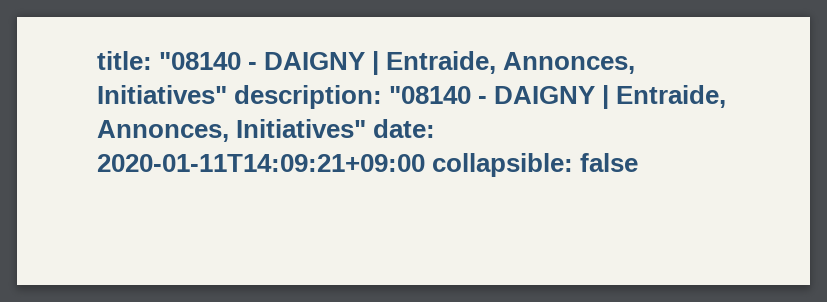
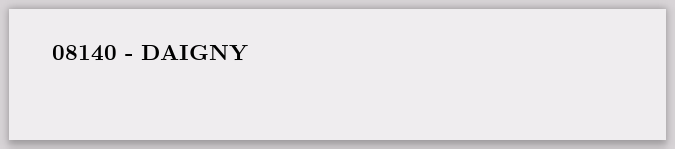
[97,51,636,75] [97,85,727,109] [97,119,436,142] [97,153,639,177] title: "08140 - DAIGNY | Entraide, Annonces, Initiatives" description: "08140 - DAIGNY | Entraide, Annonces, Initiatives" date: 2020-01-11T14:09:21+09:00 collapsible: false -> [52,45,248,61] 08140 - DAIGNY

